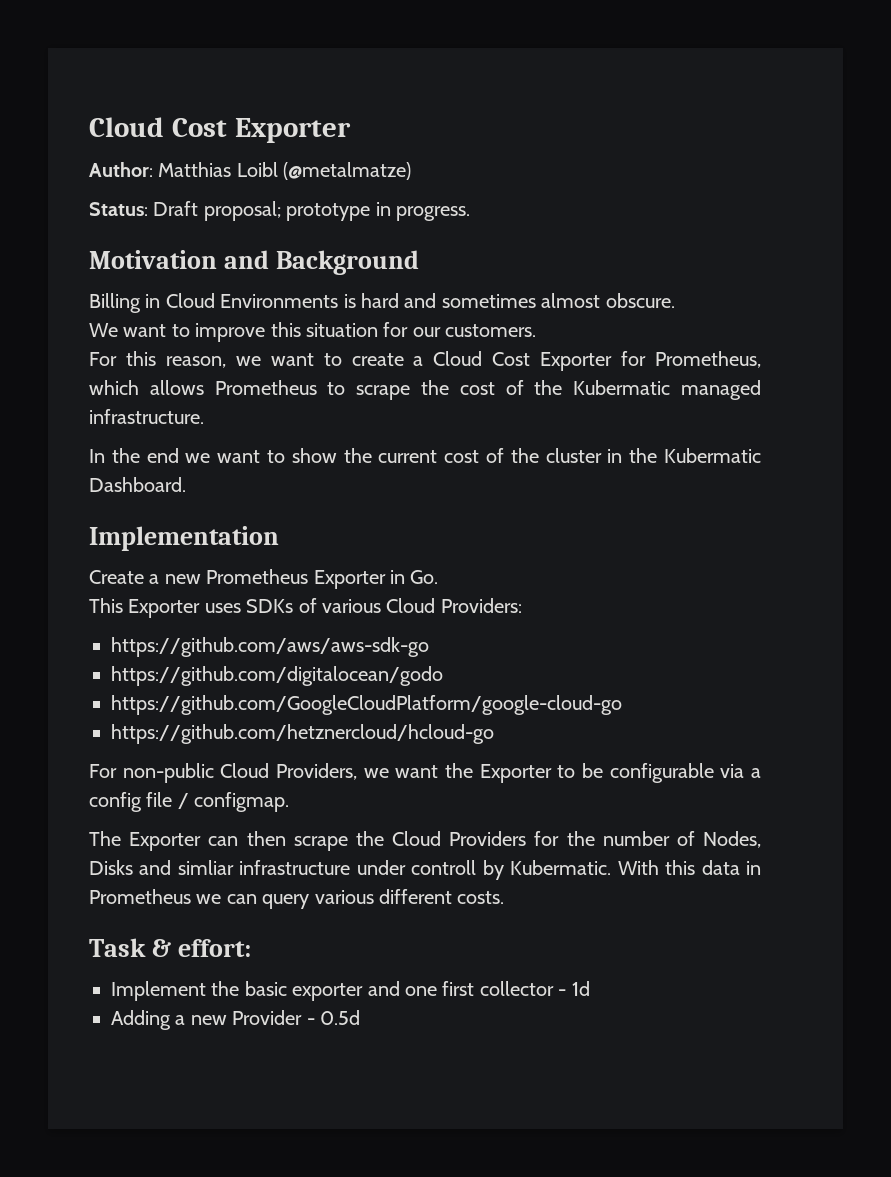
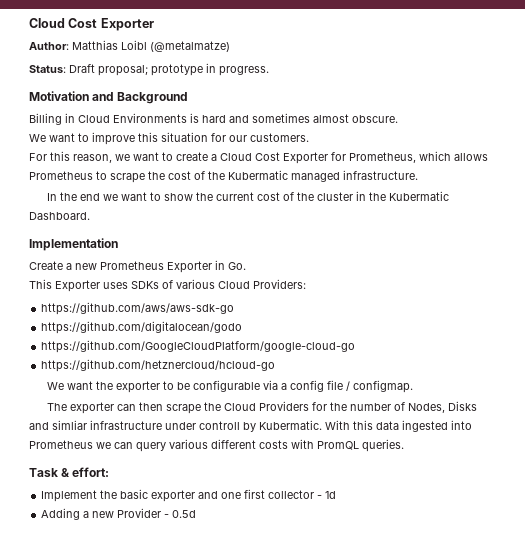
[89,763,389,783] For non-public Cloud Providers, we -> [47,382,65,390] We
[479,764,552,783] Exporter -> [116,381,161,393] exporter
[129,832,202,851] Exporter -> [70,402,115,414] exporter
[746,861,762,875] in -> [402,420,472,432] ingested into
[457,891,505,904] costs. -> [259,439,404,452] costs with PromQL queries.

